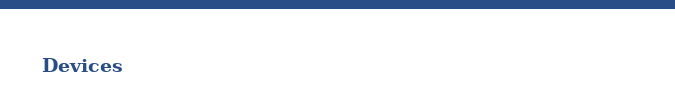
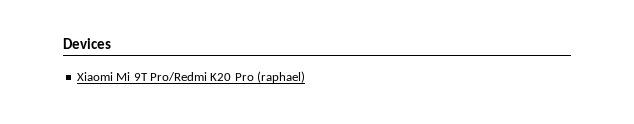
(123, 65) none -> [76,71,305,83] // Xiaomi Mi 9T Pro/Redmi K20 Pro (raphael)

